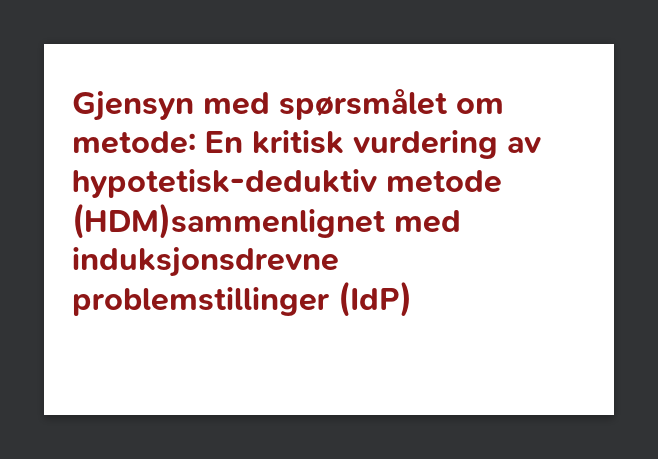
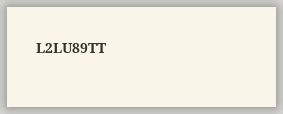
[72,89,504,121] [72,130,542,159] [72,169,502,198] [72,203,461,239] [72,247,339,277] [72,281,412,317] Gjensyn med spørsmålet om metode: En kritisk vurdering av hypotetisk-deduktiv metode (HDM)sammenlignet med induksjonsdrevne problemstillinger (IdP) -> [36,43,106,53] L2LU89TT

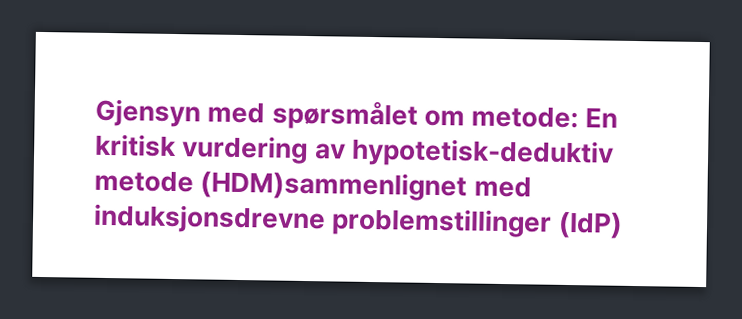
[36,43,106,53] L2LU89TT -> [95,98,619,131] [95,133,614,169] [94,169,532,202] [93,203,623,239] Gjensyn med spørsmålet om metode: En kritisk vurdering av hypotetisk-deduktiv metode (HDM)sammenlignet med induksjonsdrevne problemstillinger (IdP)

